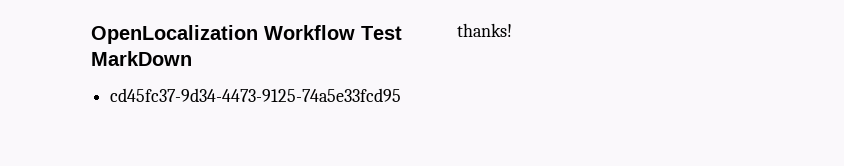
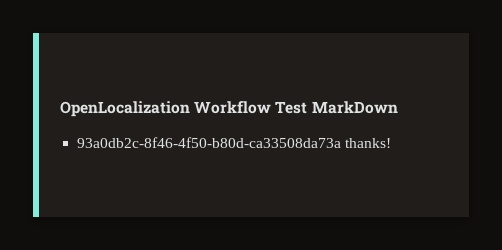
[110,88,402,102] cd45fc37-9d34-4473-9125-74a5e33fcd95 -> [77,137,342,148] 93a0db2c-8f46-4f50-b80d-ca33508da73a

